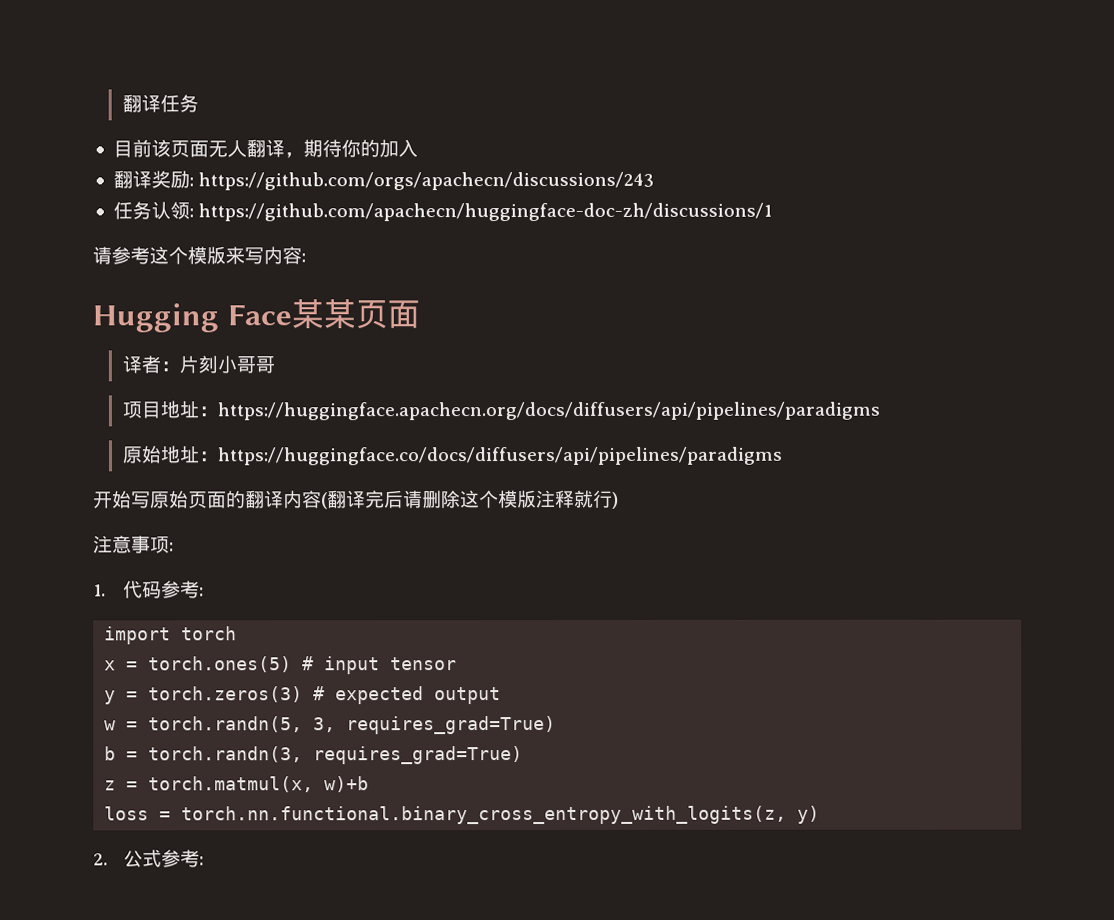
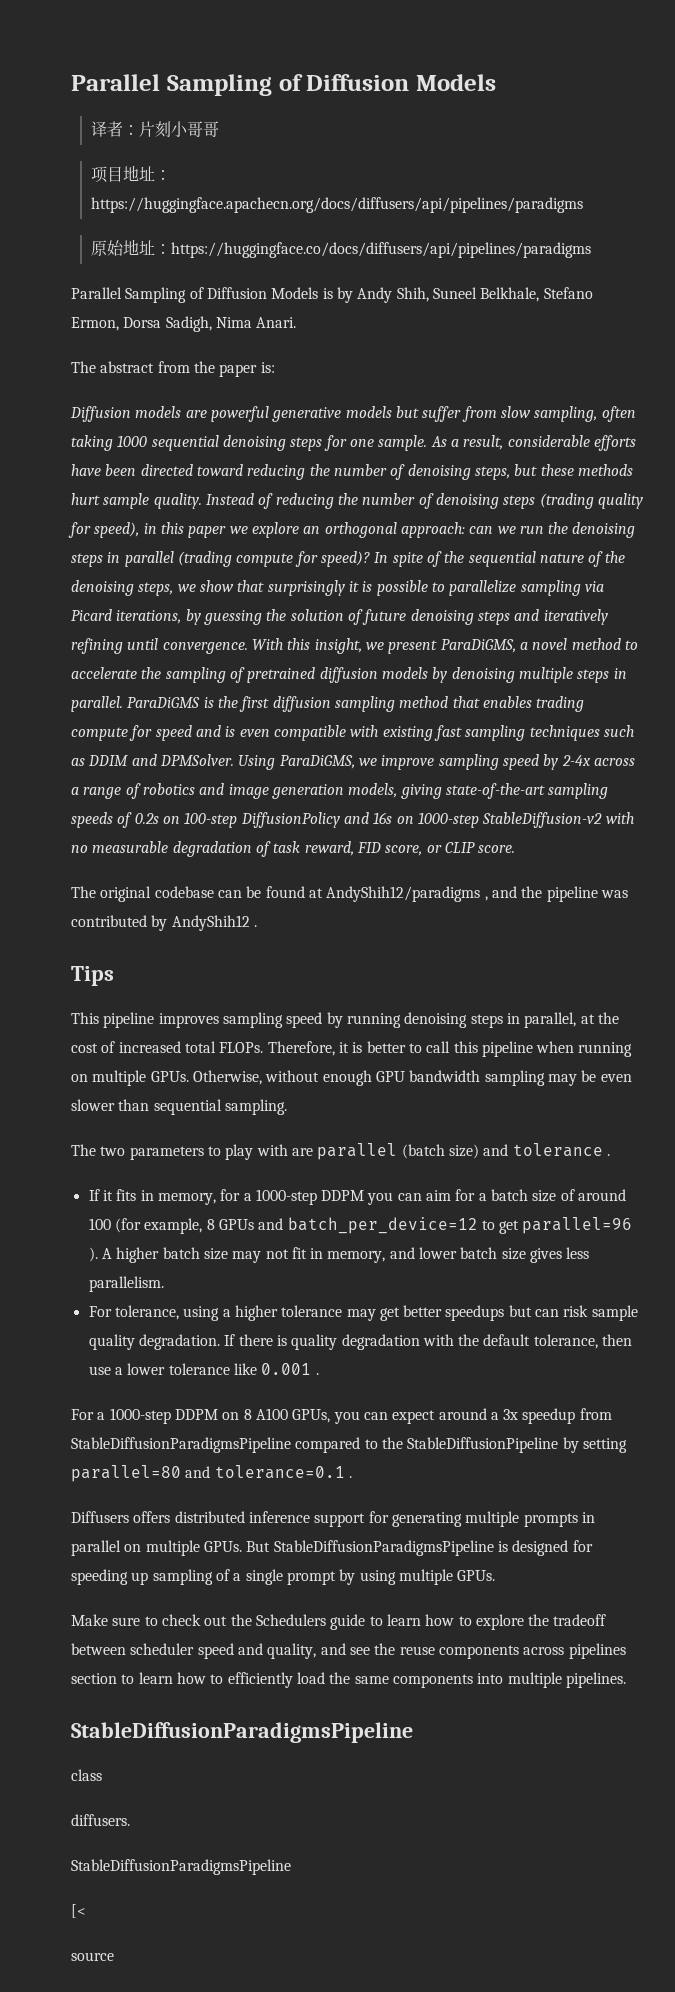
[121,94,199,113] [112,139,418,159] [112,170,655,191] [112,201,773,222] [92,246,306,265] [92,299,420,333] 翻译任务 // 目前该页面无人翻译，期待你的加入 // 翻译奖励: https://github.com/orgs/apachecn/discussions/243 // 任务认领: https://github.com/apachecn/huggingface-doc-zh/discussions/1 // 请参考这个模版来写内容: // Hugging Face某某页面 -> [71,74,496,96] Parallel Sampling of Diffusion Models
[93,489,619,510] [93,535,174,554] [93,580,204,599] [104,626,238,645] [104,656,458,675] [104,686,502,705] [104,716,557,735] [104,746,524,765] [104,776,370,793] [104,805,821,825] [93,849,204,868] 开始写原始页面的翻译内容(翻译完后请删除这个模版注释就行) // 注意事项: // 1.代码参考: // import torch // x = torch.ones(5) # input tensor // y = torch.zeros(3) # expected output // w = torch.randn(5, 3, requires_grad=True) // b = torch.randn(3, requires_grad=True) // z = torch.matmul(x, w)+b // loss = torch.nn.functional.binary_cross_entropy_with_logits(z, y) // 2.公式参考: -> [71,287,593,303] [71,316,297,332] [71,361,275,377] [70,406,636,422] [71,435,636,451] [71,464,633,480] [71,493,643,509] [68,522,636,538] [71,551,626,567] [71,580,604,596] [71,609,608,625] [71,638,638,654] [71,667,627,683] [71,696,585,712] [71,725,634,741] [71,754,635,770] [71,783,609,799] [71,812,634,828] [71,841,516,857] [71,886,628,902] [71,915,257,931] [71,966,114,986] [71,1012,619,1028] [71,1041,633,1057] [71,1070,632,1086] [71,1099,287,1115] [71,1143,610,1160] [88,1189,627,1205] [88,1217,633,1234] [88,1247,590,1263] [88,1276,164,1292] [88,1305,638,1321] [88,1334,633,1350] [88,1363,319,1375] [71,1408,612,1424] [71,1437,627,1453] [71,1465,352,1482] [71,1511,595,1527] [71,1540,593,1556] [71,1569,496,1585] [71,1614,607,1630] [71,1643,626,1659] [71,1672,626,1688] [71,1722,413,1743] [71,1769,102,1781] [71,1814,130,1826] [71,1859,291,1875] [71,1904,86,1918] [71,1952,114,1961] Parallel Sampling of Diffusion Models is by Andy Shih, Suneel Belkhale, Stefano Ermon, Dorsa Sadigh, Nima Anari. // The abstract from the paper is: // Diffusion models are powerful generative models but suffer from slow sampling, often taking 1000 sequential denoising steps for one sample. As a result, considerable efforts have been directed toward reducing the number of denoising steps, but these methods hurt sample quality. Instead of reducing the number of denoising steps (trading quality for speed), in this paper we explore an orthogonal approach: can we run the denoising steps in parallel (trading compute for speed)? In spite of the sequential nature of the denoising steps, we show that surprisingly it is possible to parallelize sampling via Picard iterations, by guessing the solution of future denoising steps and iteratively refining until convergence. With this insight, we present ParaDiGMS, a novel method to accelerate the sampling of pretrained diffusion models by denoising multiple steps in parallel. ParaDiGMS is the first diffusion sampling method that enables trading compute for speed and is even compatible with existing fast sampling techniques such as DDIM and DPMSolver. Using ParaDiGMS, we improve sampling speed by 2-4x across a range of robotics and image generation models, giving state-of-the-art sampling speeds of 0.2s on 100-step DiffusionPolicy and 16s on 1000-step StableDiffusion-v2 with no measurable degradation of task reward, FID score, or CLIP score. // The original codebase can be found at AndyShih12/paradigms , and the pipeline was contributed by AndyShih12 . // Tips // This pipeline improves sampling speed by running denoising steps in parallel, at the cost of increased total FLOPs. Therefore, it is better to call this pipeline when running on multiple GPUs. Otherwise, without enough GPU bandwidth sampling may be even slower than sequential sampling. // The two parameters to play with are parallel (batch size) and tolerance . // If it fits in memory, for a 1000-step DDPM you can aim for a batch size of around 100 (for example, 8 GPUs and batch_per_device=12 to get parallel=96 ). A higher batch size may not fit in memory, and lower batch size gives less parallelism. // For tolerance, using a higher tolerance may get better speedups but can risk sample quality degradation. If there is quality degradation with the default tolerance, then use a lower tolerance like 0.001 . // For a 1000-step DDPM on 8 A100 GPUs, you can expect around a 3x speedup from StableDiffusionParadigmsPipeline compared to the StableDiffusionPipeline by setting parallel=80 and tolerance=0.1 . // Diffusers offers distributed inference support for generating multiple prompts in parallel on multiple GPUs. But StableDiffusionParadigmsPipeline is designed for speeding up sampling of a single prompt by using multiple GPUs. // Make sure to check out the Schedulers guide to learn how to explore the tradeoff between scheduler speed and quality, and see the reuse components across pipelines section to learn how to efficiently load the same components into multiple pipelines. // StableDiffusionParadigmsPipeline // class // diffusers. // StableDiffusionParadigmsPipeline // [< // source

